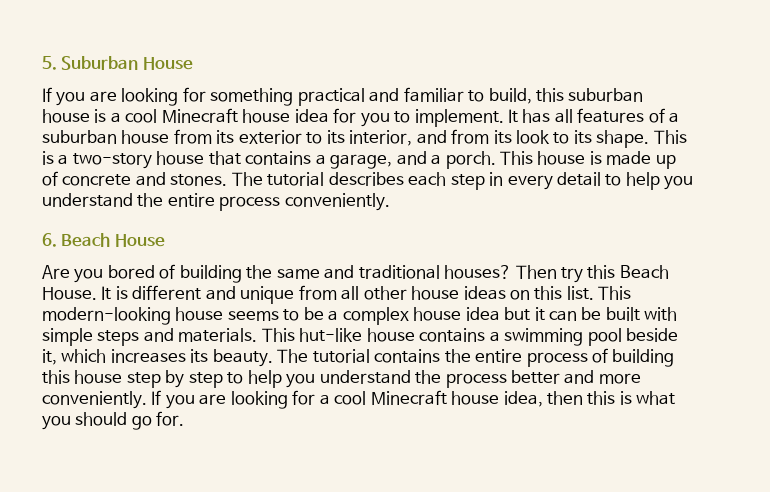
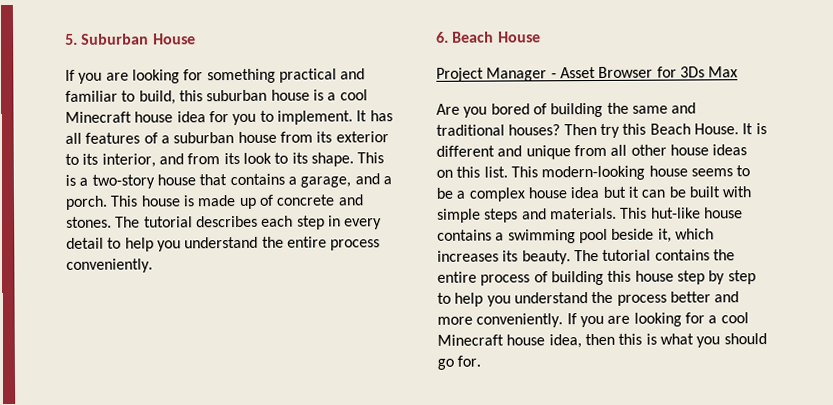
(165, 240) none -> [436,66,739,82] // Project Manager - Asset Browser for 3Ds Max

